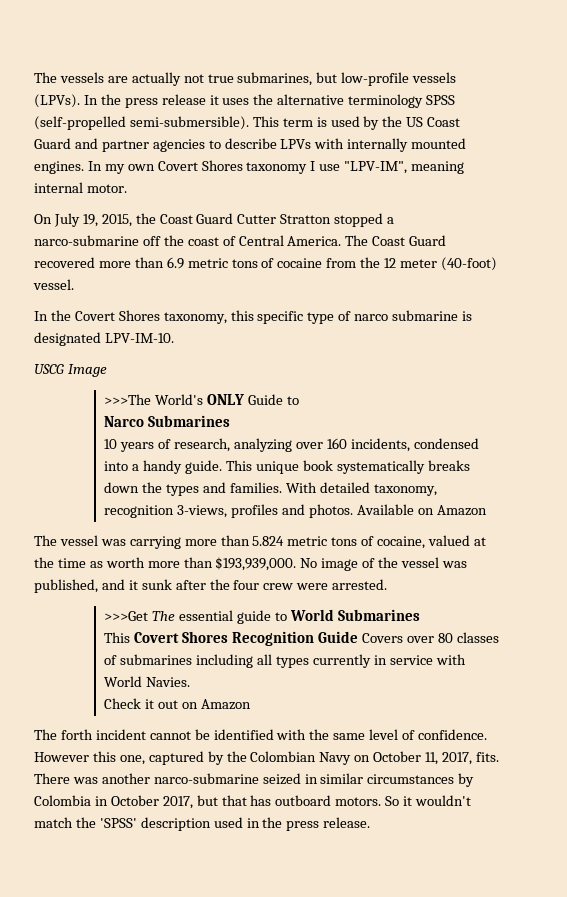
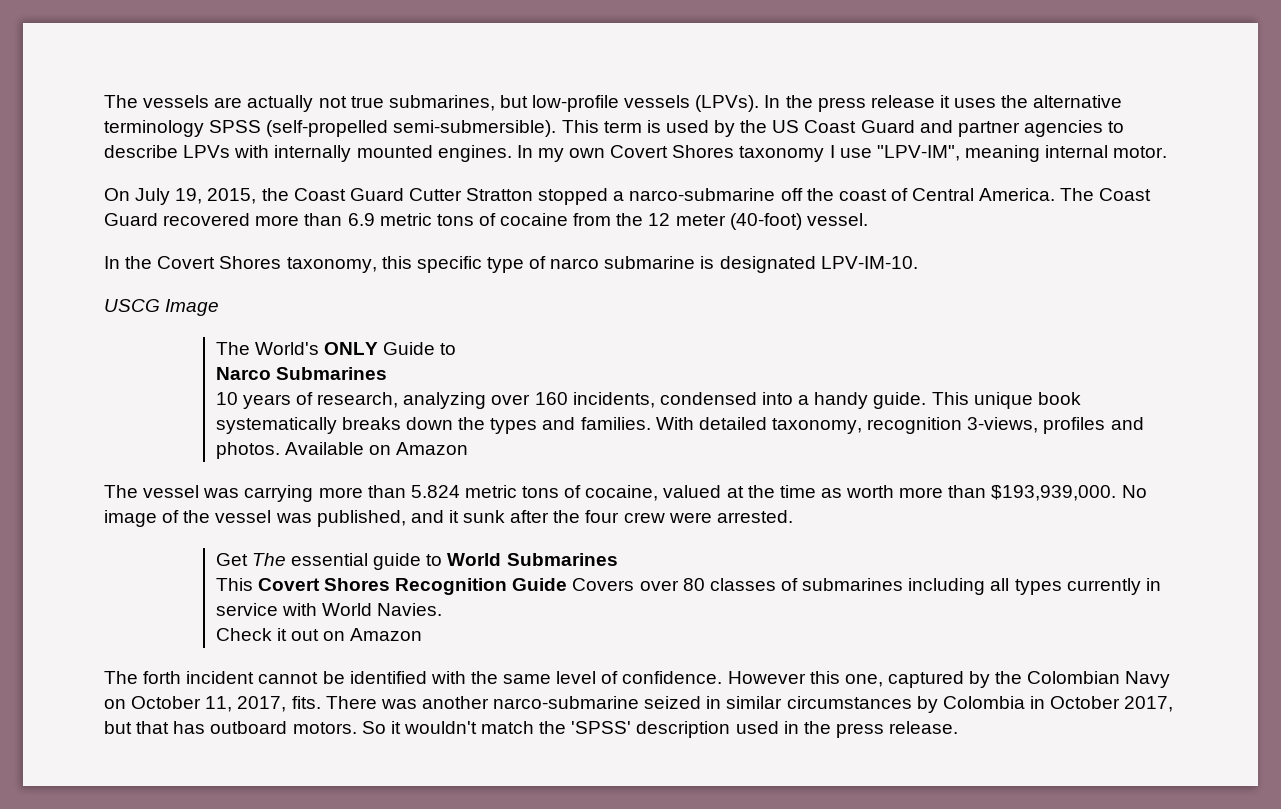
[104,394,152,405] >>>The -> [215,342,250,355] The
[104,611,149,621] >>>Get -> [215,553,248,566] Get

